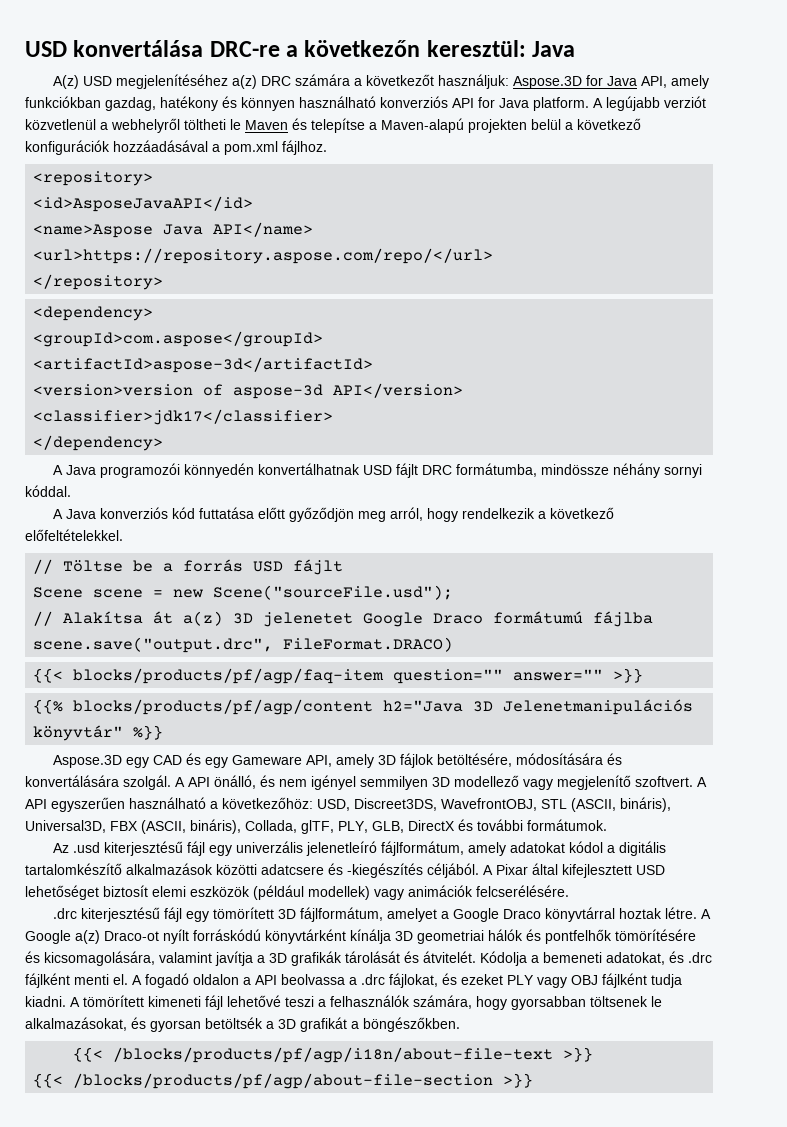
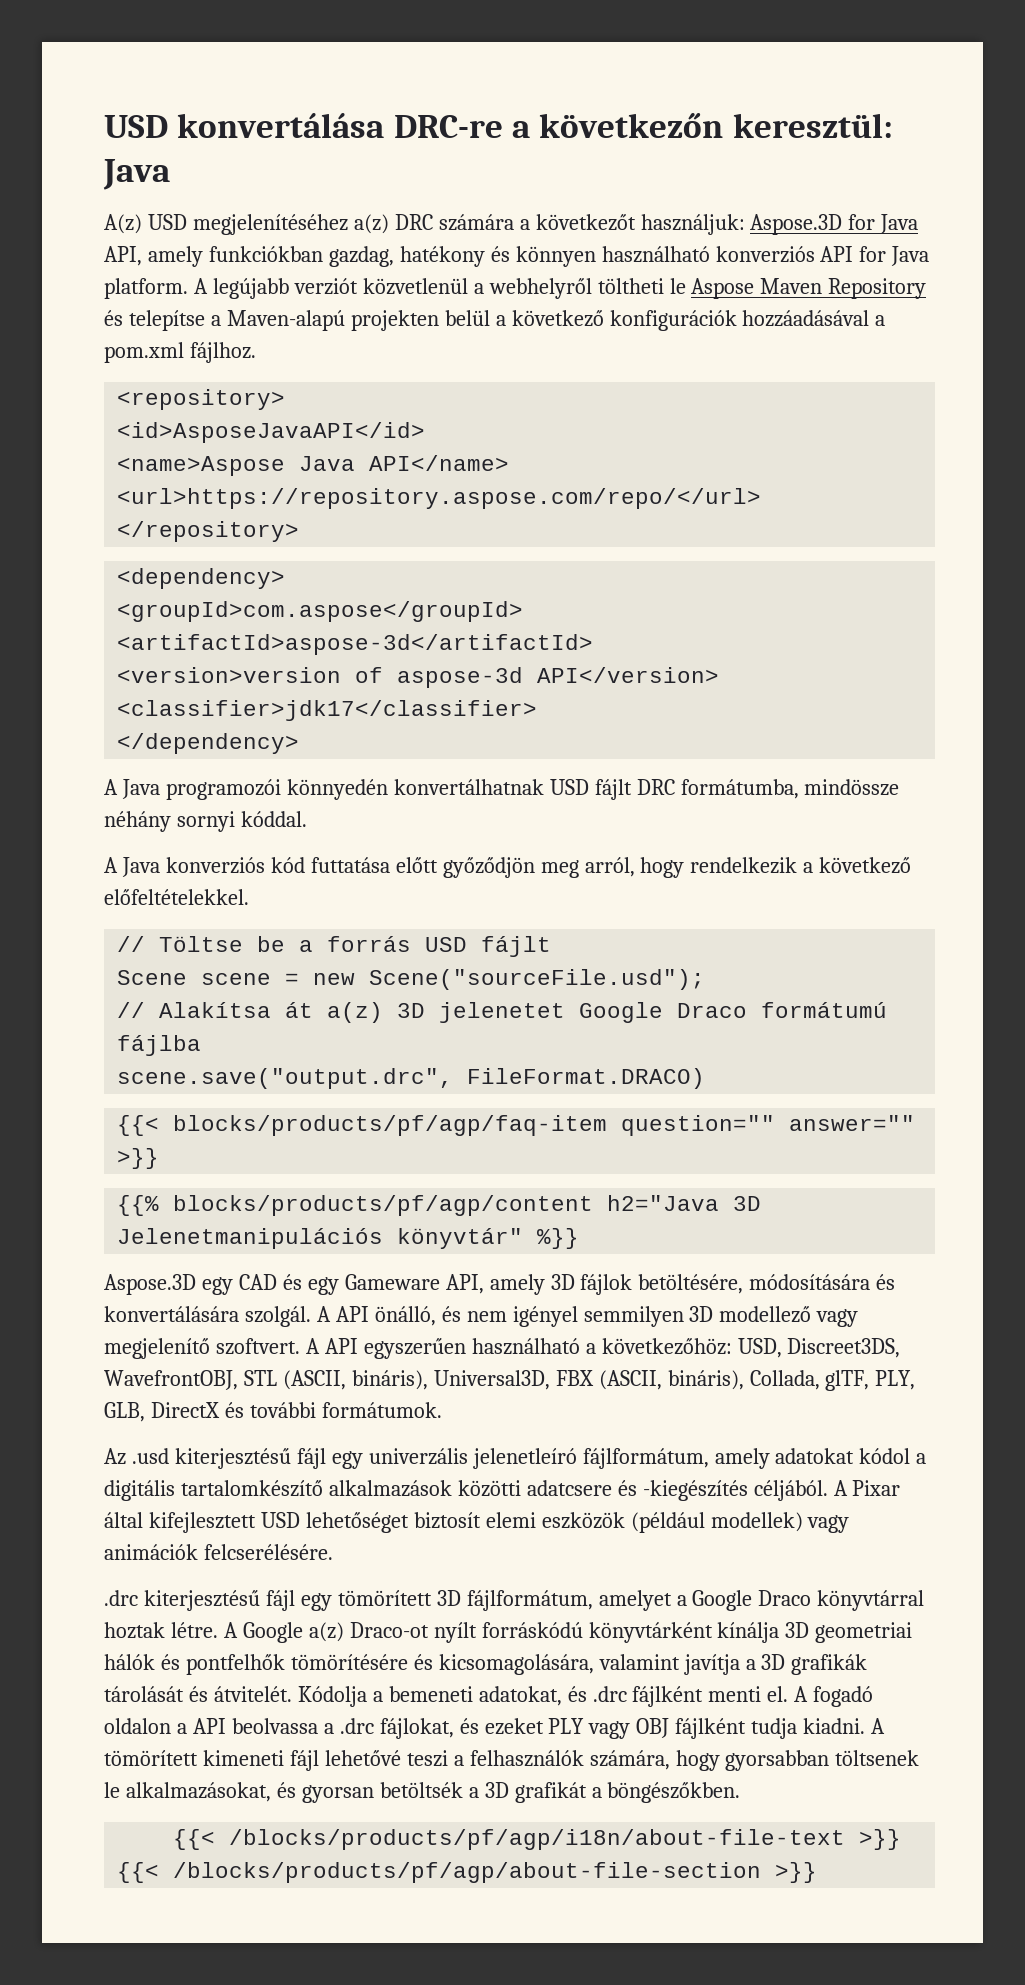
[245,120,288,130] Maven -> [691,278,927,299] Aspose Maven Repository

